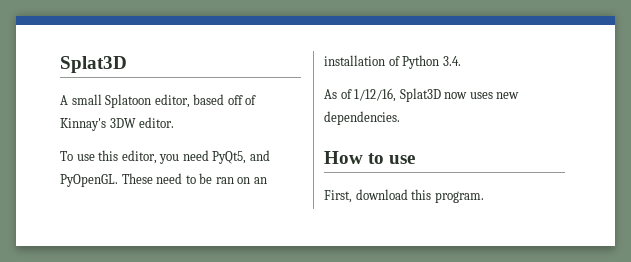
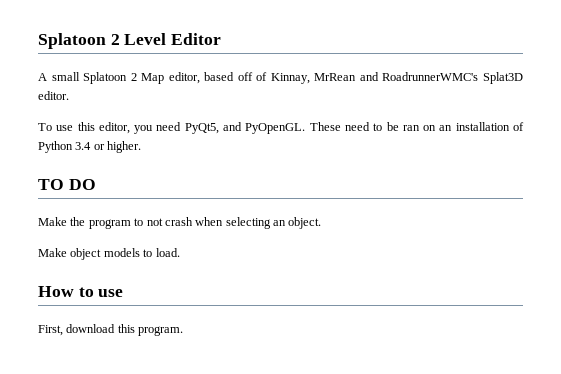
[60,56,127,73] Splat3D -> [38,33,222,49] Splatoon 2 Level Editor
(152, 101) none -> [130,73,165,84] 2 Map
[60,118,136,131] Kinnay's 3DW -> [270,72,523,84] Kinnay, MrRean and RoadrunnerWMC's Splat3D
[442,56,461,66] [324,88,520,102] [324,111,400,125] 3.4. // As of 1/12/16, Splat3D now uses new dependencies. -> [75,141,142,153] [38,179,96,190] [38,217,322,229] [38,248,180,260] 3.4 or higher. // TO DO // Make the program to not crash when selecting an object. // Make object models to load.

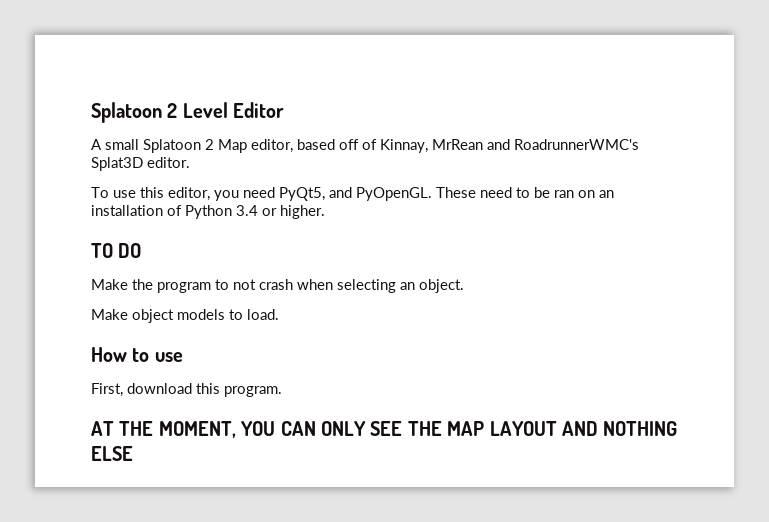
(184, 331) none -> [91,421,678,438] [91,446,133,461] // AT THE MOMENT, YOU CAN ONLY SEE THE MAP LAYOUT AND NOTHING ELSE

